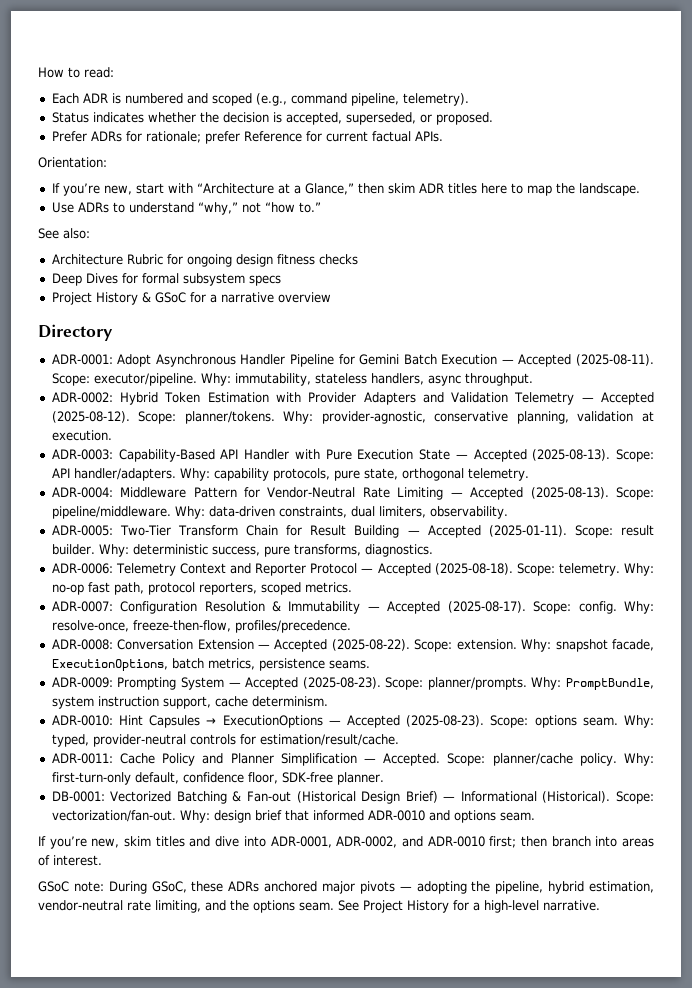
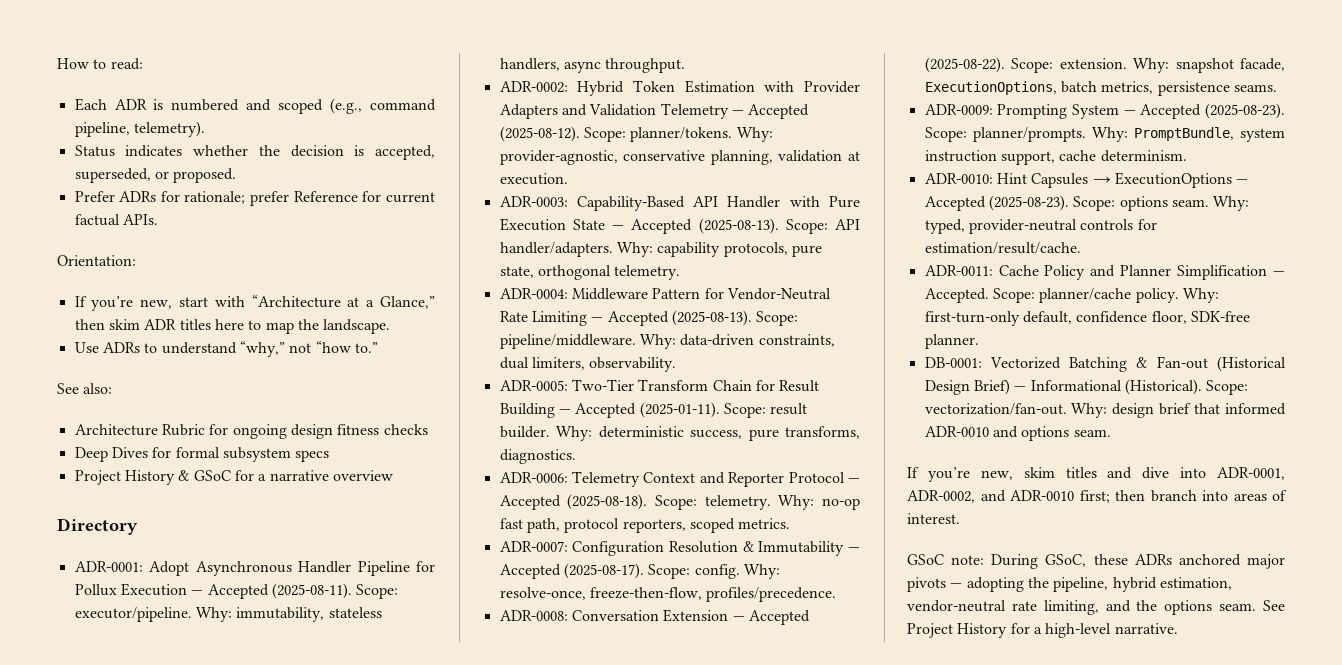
[359,354,437,365] Gemini Batch -> [74,584,117,596] Pollux

